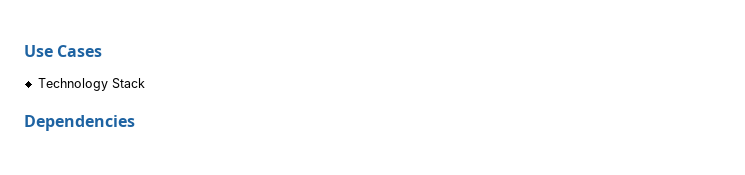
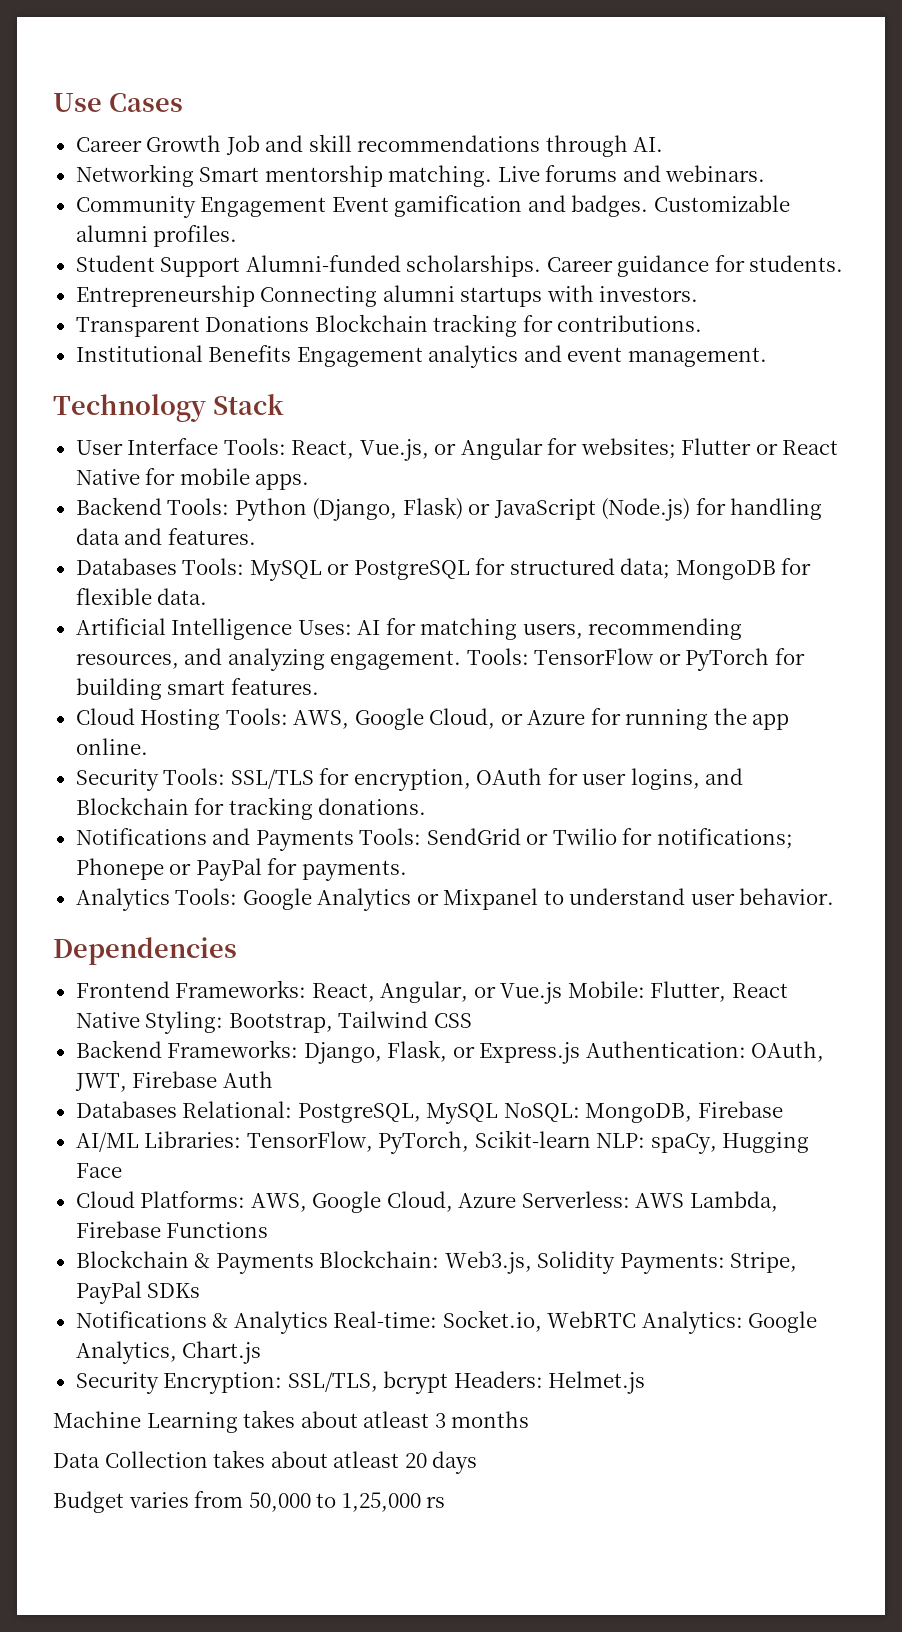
[37,78,145,91] [24,115,135,131] Technology Stack // Dependencies -> [75,134,664,157] [75,164,766,187] [75,195,790,218] [75,225,238,247] [75,255,844,277] [75,285,699,307] [75,314,703,337] [75,345,767,368] [53,394,284,422] [75,438,839,461] [75,468,310,490] [75,497,823,521] [75,528,256,545] [75,558,812,581] [75,588,208,605] [75,618,743,640] [75,648,805,671] [75,678,319,700] [75,708,790,730] [75,738,148,755] [75,768,744,791] [75,797,427,820] [75,828,793,851] [75,858,407,881] [75,888,835,911] [53,937,237,965] [75,980,788,1004] [75,1011,472,1034] [75,1040,825,1064] [74,1071,273,1092] [75,1101,783,1124] [75,1130,810,1154] [75,1163,122,1178] [75,1191,778,1213] [75,1221,269,1238] [75,1250,798,1274] [75,1281,201,1304] [75,1310,818,1334] [75,1341,262,1364] [75,1371,646,1394] [53,1410,530,1433] [53,1450,478,1474] [53,1491,446,1513] Career Growth Job and skill recommendations through AI. // Networking Smart mentorship matching. Live forums and webinars. // Community Engagement Event gamification and badges. Customizable alumni profiles. // Student Support Alumni-funded scholarships. Career guidance for students. // Entrepreneurship Connecting alumni startups with investors. // Transparent Donations Blockchain tracking for contributions. // Institutional Benefits Engagement analytics and event management. // Technology Stack // User Interface Tools: React, Vue.js, or Angular for websites; Flutter or React Native for mobile apps. // Backend Tools: Python (Django, Flask) or JavaScript (Node.js) for handling data and features. // Databases Tools: MySQL or PostgreSQL for structured data; MongoDB for flexible data. // Artificial Intelligence Uses: AI for matching users, recommending resources, and analyzing engagement. Tools: TensorFlow or PyTorch for building smart features. // Cloud Hosting Tools: AWS, Google Cloud, or Azure for running the app online. // Security Tools: SSL/TLS for encryption, OAuth for user logins, and Blockchain for tracking donations. // Notifications and Payments Tools: SendGrid or Twilio for notifications; Phonepe or PayPal for payments. // Analytics Tools: Google Analytics or Mixpanel to understand user behavior. // Dependencies // Frontend Frameworks: React, Angular, or Vue.js Mobile: Flutter, React Native Styling: Bootstrap, Tailwind CSS // Backend Frameworks: Django, Flask, or Express.js Authentication: OAuth, JWT, Firebase Auth // Databases Relational: PostgreSQL, MySQL NoSQL: MongoDB, Firebase // AI/ML Libraries: TensorFlow, PyTorch, Scikit-learn NLP: spaCy, Hugging Face // Cloud Platforms: AWS, Google Cloud, Azure Serverless: AWS Lambda, Firebase Functions // Blockchain & Payments Blockchain: Web3.js, Solidity Payments: Stripe, PayPal SDKs // Notifications & Analytics Real-time: Socket.io, WebRTC Analytics: Google Analytics, Chart.js // Security Encryption: SSL/TLS, bcrypt Headers: Helmet.js // Machine Learning takes about atleast 3 months // Data Collection takes about atleast 20 days // Budget varies from 50,000 to 1,25,000 rs

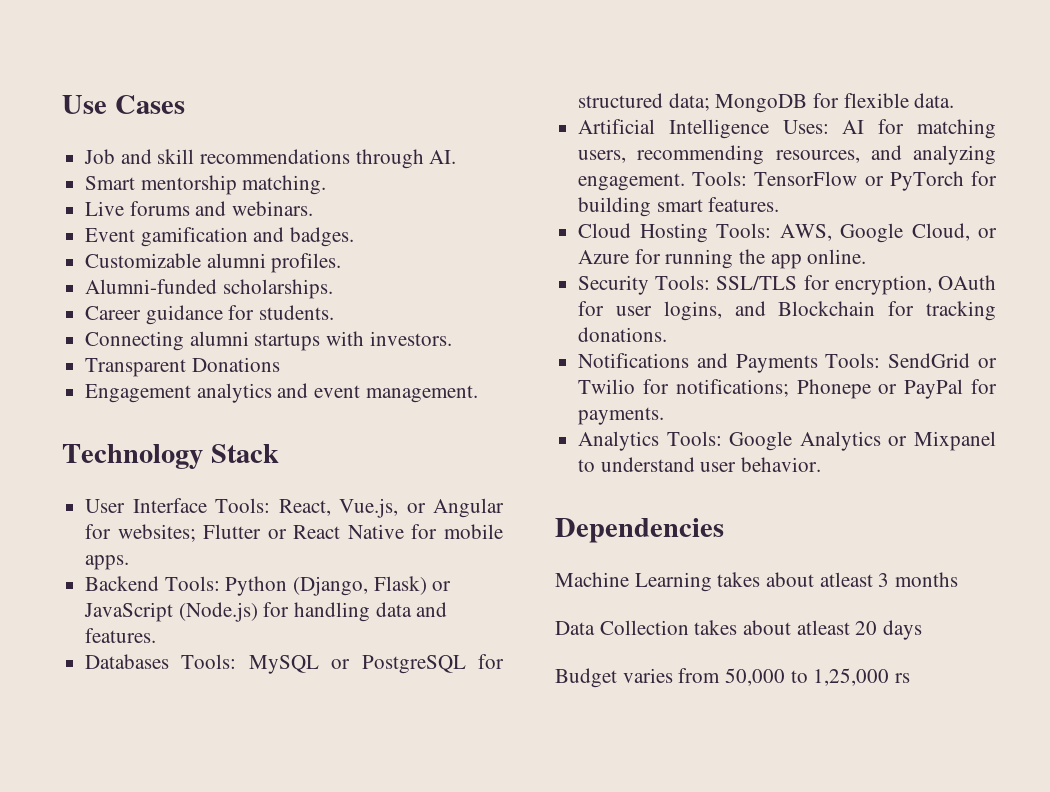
[75,135,222,152] Career Growth -> (185, 104) none
[75,164,194,187] Networking -> (457, 157) none
(493, 176) none -> (327, 185) //
[75,196,327,218] Community Engagement -> (314, 208) none
(649, 206) none -> (355, 237) //
[75,255,241,277] Student Support -> (342, 263) none
(542, 266) none -> (333, 289) //
[75,285,255,307] Entrepreneurship -> (335, 312) none
[314,314,703,337] [75,345,292,362] Blockchain tracking for contributions. // Institutional Benefits -> (280, 364) //
[75,980,788,1004] [75,1011,472,1034] [75,1040,825,1064] [74,1071,273,1092] [75,1101,783,1124] [75,1130,810,1154] [75,1163,122,1178] [75,1191,778,1213] [75,1221,269,1238] [75,1250,798,1274] [75,1281,201,1304] [75,1310,818,1334] [75,1341,262,1364] [75,1371,646,1394] // Frontend Frameworks: React, Angular, or Vue.js Mobile: Flutter, React Native Styling: Bootstrap, Tailwind CSS // Backend Frameworks: Django, Flask, or Express.js Authentication: OAuth, JWT, Firebase Auth // Databases Relational: PostgreSQL, MySQL NoSQL: MongoDB, Firebase // AI/ML Libraries: TensorFlow, PyTorch, Scikit-learn NLP: spaCy, Hugging Face // Cloud Platforms: AWS, Google Cloud, Azure Serverless: AWS Lambda, Firebase Functions // Blockchain & Payments Blockchain: Web3.js, Solidity Payments: Stripe, PayPal SDKs // Notifications & Analytics Real-time: Socket.io, WebRTC Analytics: Google Analytics, Chart.js // Security Encryption: SSL/TLS, bcrypt Headers: Helmet.js -> (724, 530) none

